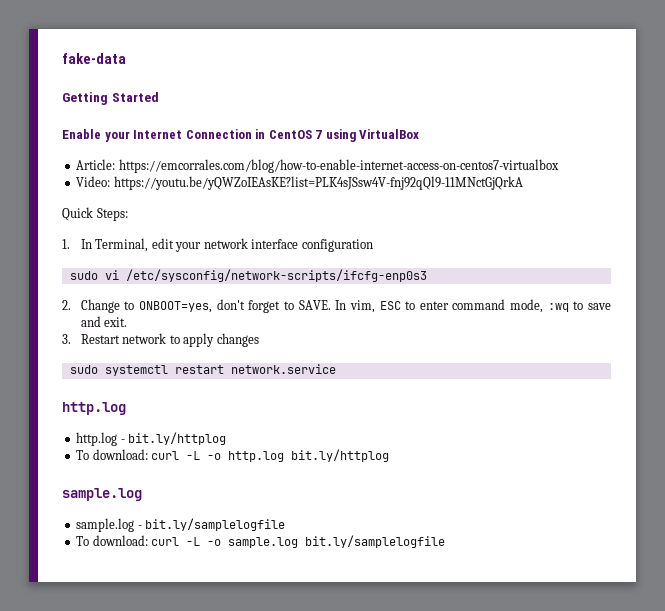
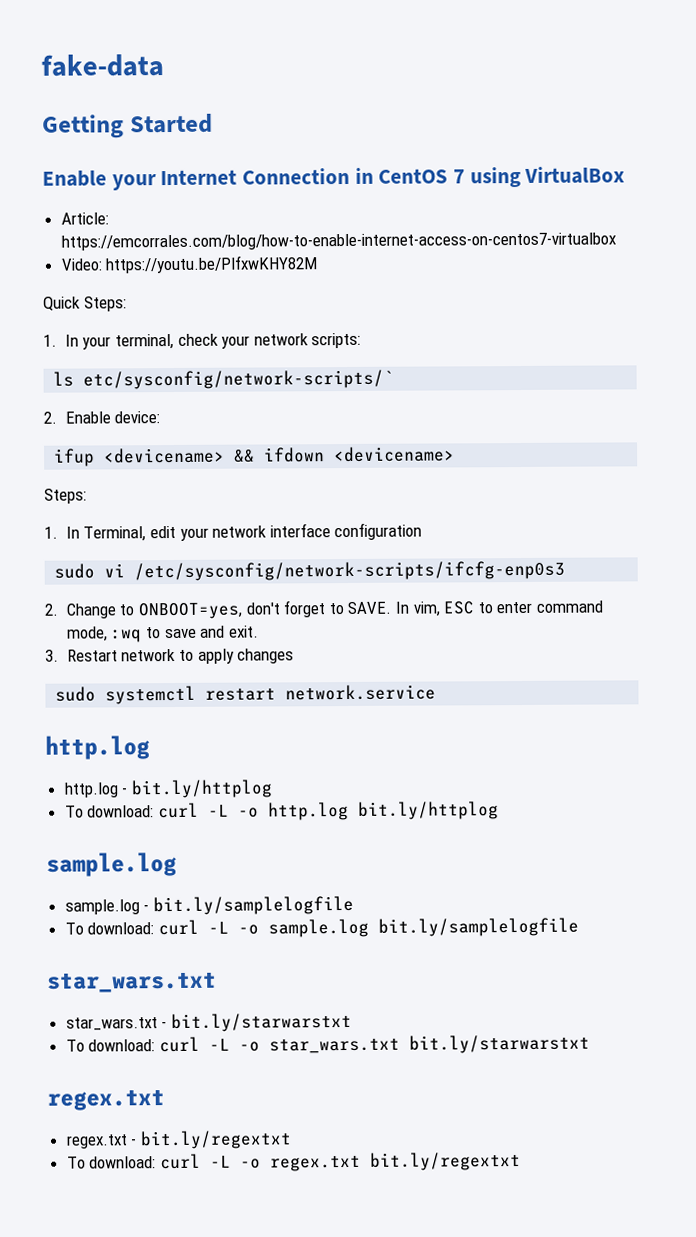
[113,176,523,190] https://youtu.be/yQWZoIEAsKE?list=PLK4sJSsw4V-fnj92qQl9-11MNctGjQrkA -> [105,255,319,274] https://youtu.be/PlfxwKHY82M
(128, 214) none -> [43,332,362,350] [53,369,395,390] [43,411,161,424] [54,446,456,467] [44,488,87,504] // 1. In your terminal, check your network scripts: // ls etc/sysconfig/network-scripts/` // 2. Enable device: // ifup <devicename> && ifdown <devicename> // Steps:
(446, 541) none -> [47,972,217,993] [65,1012,352,1033] [65,1034,590,1054] [47,1090,165,1111] [65,1130,292,1150] [66,1152,521,1172] // star_wars.txt // star_wars.txt - bit.ly/starwarstxt // To download: curl -L -o star_wars.txt bit.ly/starwarstxt // regex.txt // regex.txt - bit.ly/regextxt // To download: curl -L -o regex.txt bit.ly/regextxt

